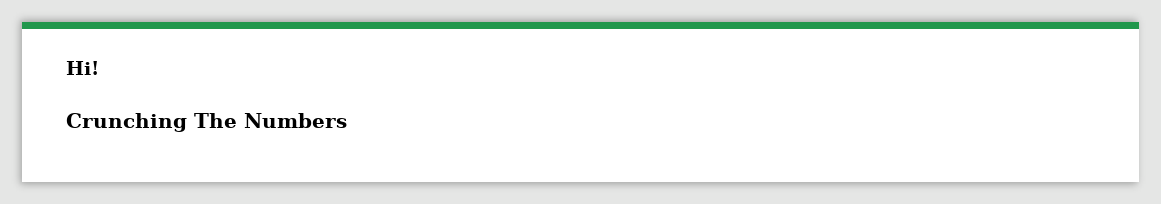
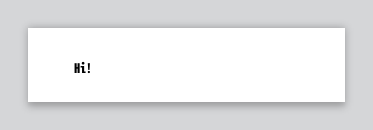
[66,113,347,132] // Crunching The Numbers -> (92, 67) none

